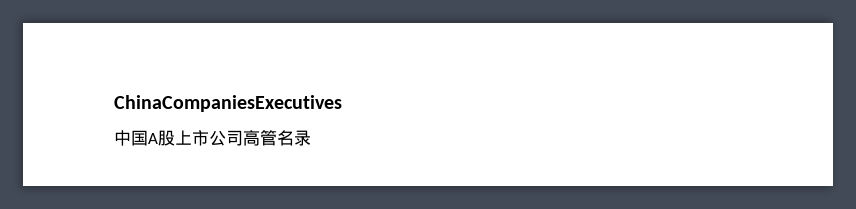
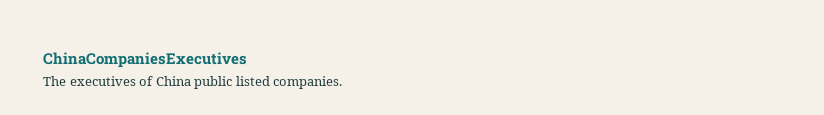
[114,130,311,146] 中国A股上市公司高管名录 -> [43,76,343,89] The executives of China public listed companies.

